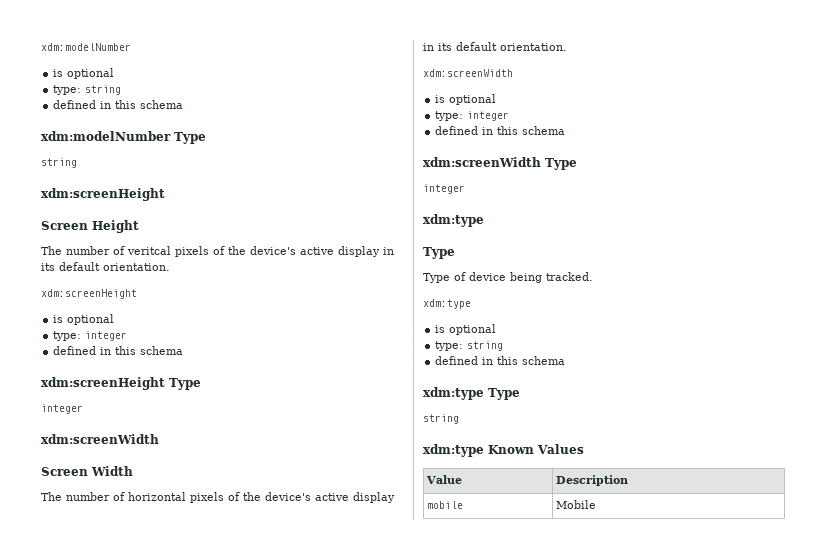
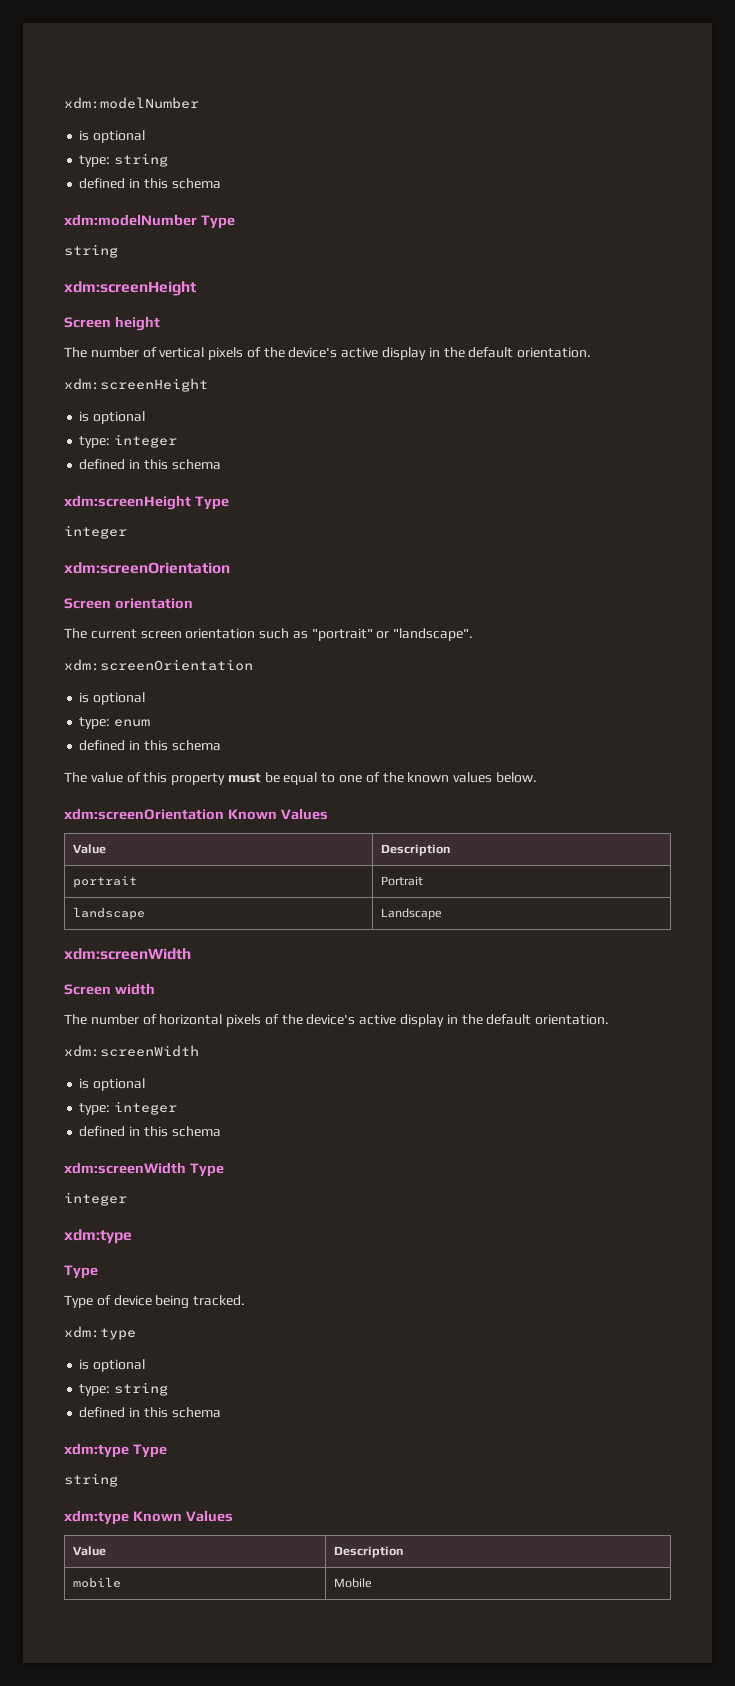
[92,220,139,233] [41,246,394,257] [41,263,55,271] Height // The number of veritcal pixels of the device's active display in its -> [114,316,160,331] [64,347,465,360] height // The number of vertical pixels of the device's active display in the
(83, 409) none -> [64,562,230,574] [64,598,193,609] [64,628,474,641] [64,659,253,671] [79,692,146,705] [79,717,151,729] [79,740,221,751] [64,772,537,785] [64,808,328,820] [72,844,106,854] [380,844,450,856] [72,876,137,888] [380,876,423,886] [72,907,145,920] [380,908,442,920] // xdm:screenOrientation // Screen orientation // The current screen orientation such as "portrait" or "landscape". // xdm:screenOrientation // is optional // type: enum // defined in this schema // The value of this property must be equal to one of the known values below. // xdm:screenOrientation Known Values // Value | Description // portrait | Portrait // landscape | Landscape
[91,466,133,476] Width -> [114,983,155,995] width
[438,43,452,51] its -> [461,1014,483,1025] the

